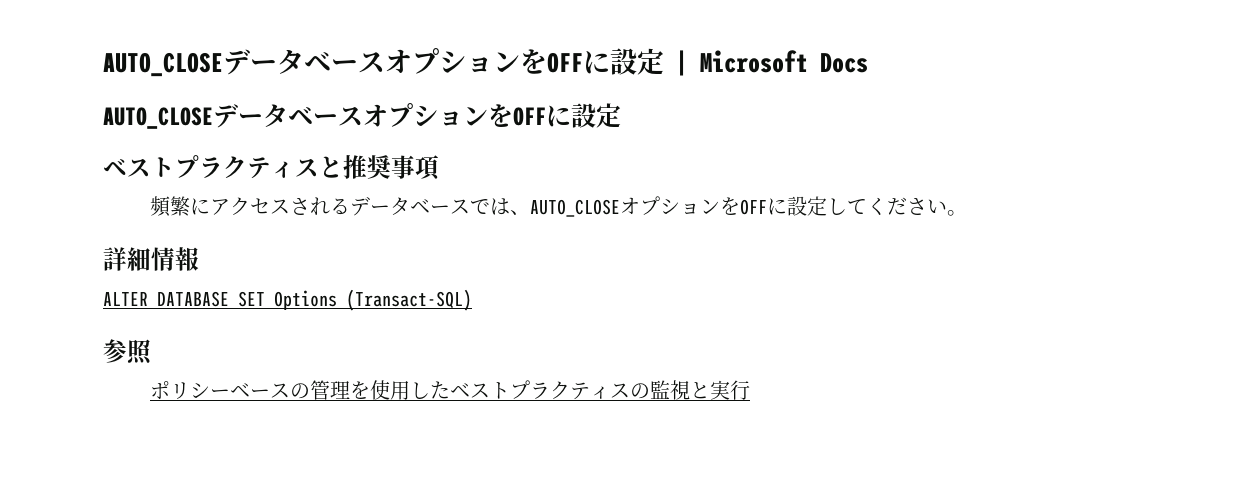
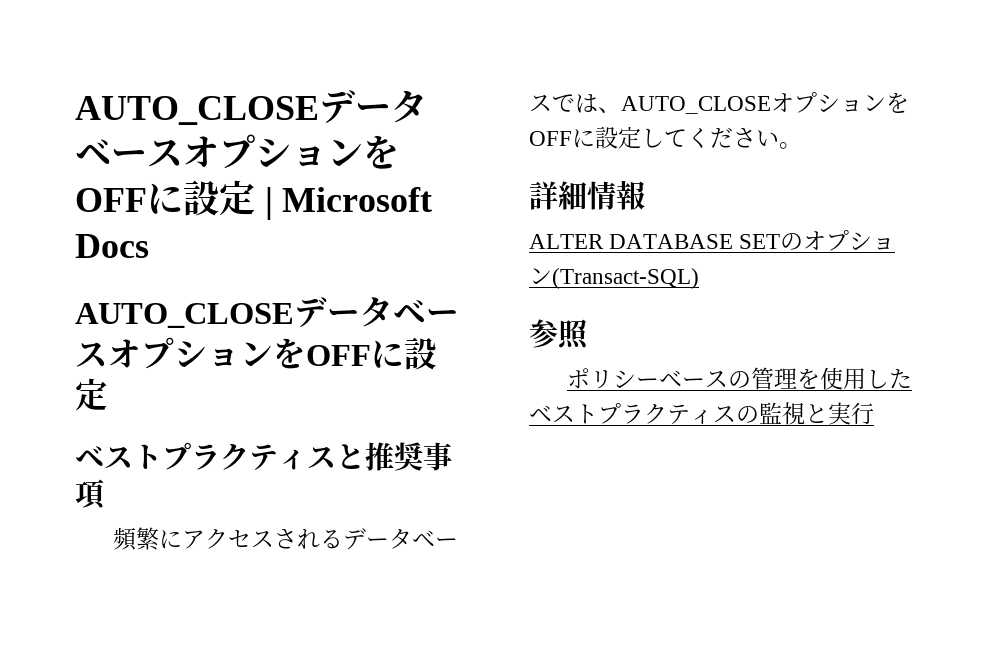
[274,290,337,310] Options -> [780,230,896,251] [529,268,552,284] のオプション

